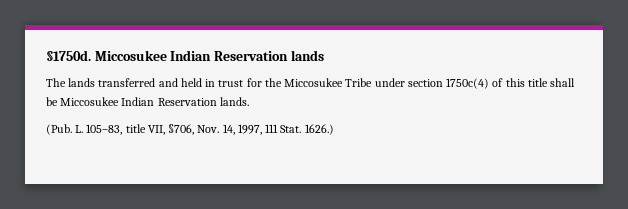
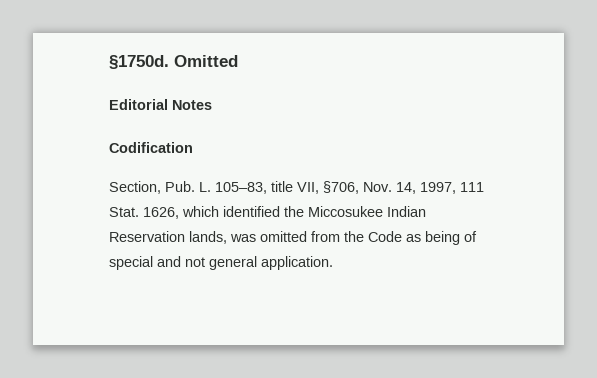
[94,50,324,61] [46,78,576,89] [46,97,249,106] [46,124,72,135] Miccosukee Indian Reservation lands // The lands transferred and held in trust for the Miccosukee Tribe under section 1750c(4) of this title shall be Miccosukee Indian Reservation lands. // (Pub. -> [174,55,238,67] [109,99,212,110] [109,142,193,153] [109,181,195,194] Omitted // Editorial Notes // Codification // Section, Pub.
[304,124,334,135] 1626.) -> [143,206,426,219] [109,231,477,245] [109,256,333,270] 1626, which identified the Miccosukee Indian Reservation lands, was omitted from the Code as being of special and not general application.

